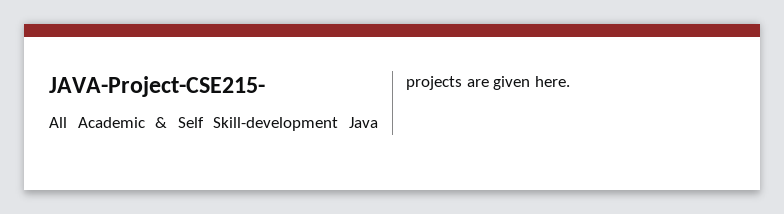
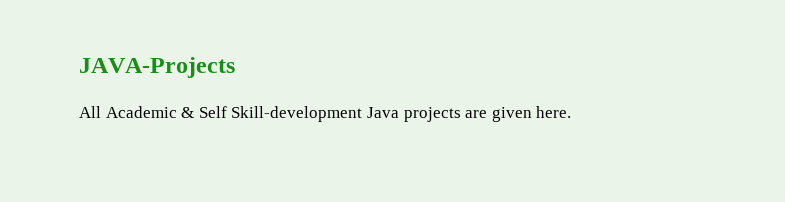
[49,76,265,97] JAVA-Project-CSE215- -> [79,57,235,78] JAVA-Projects

